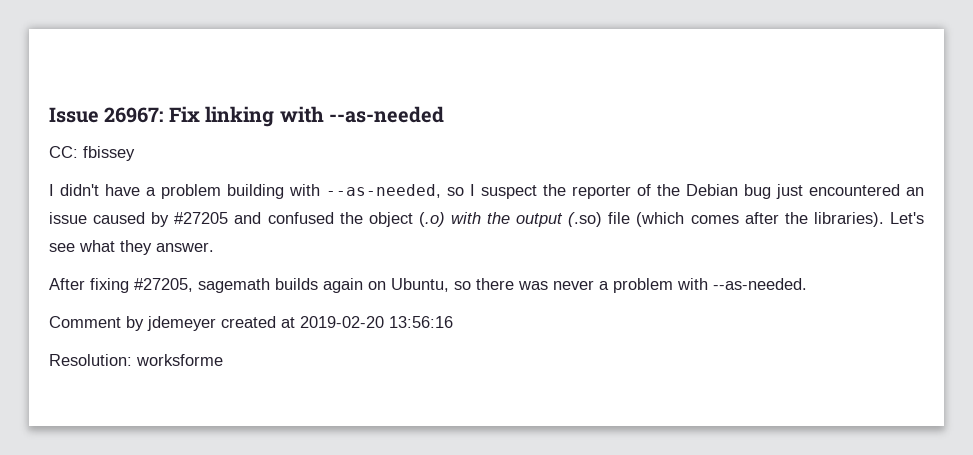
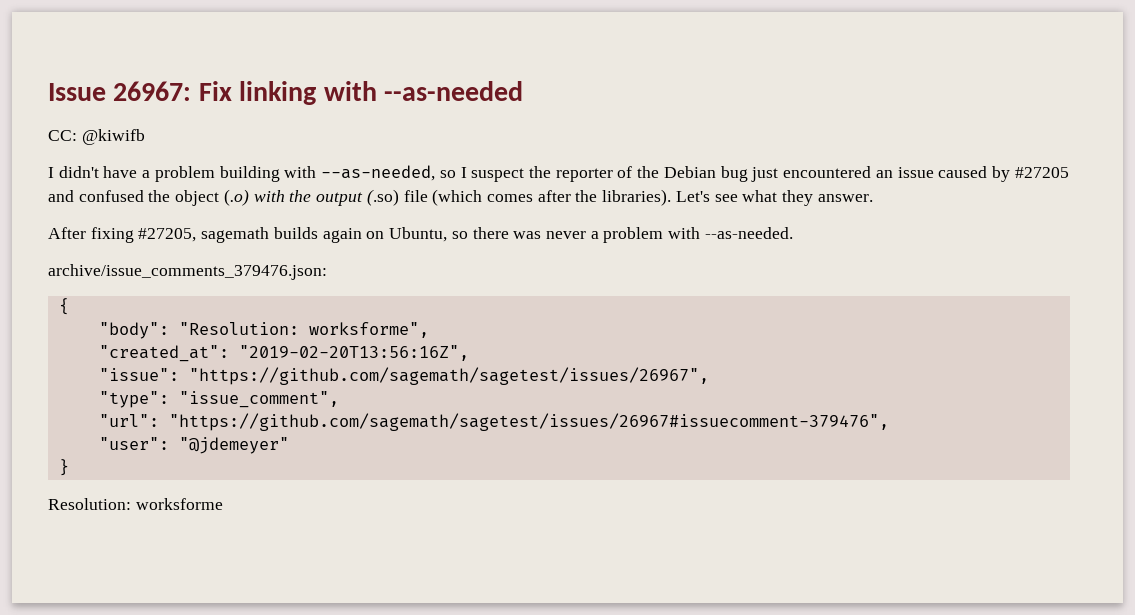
[83,146,135,161] fbissey -> [81,129,145,145] @kiwifb
[49,316,453,331] Comment by jdemeyer created at 2019-02-20 13:56:16 -> [48,264,327,280] [58,298,69,315] [98,322,429,339] [98,345,469,362] [98,367,709,385] [98,391,339,408] [98,413,889,431] [98,437,289,454] [58,459,69,476] archive/issue_comments_379476.json: // { // "body": "Resolution: worksforme", // "created_at": "2019-02-20T13:56:16Z", // "issue": "https://github.com/sagemath/sagetest/issues/26967", // "type": "issue_comment", // "url": "https://github.com/sagemath/sagetest/issues/26967#issuecomment-379476", // "user": "@jdemeyer" // }

